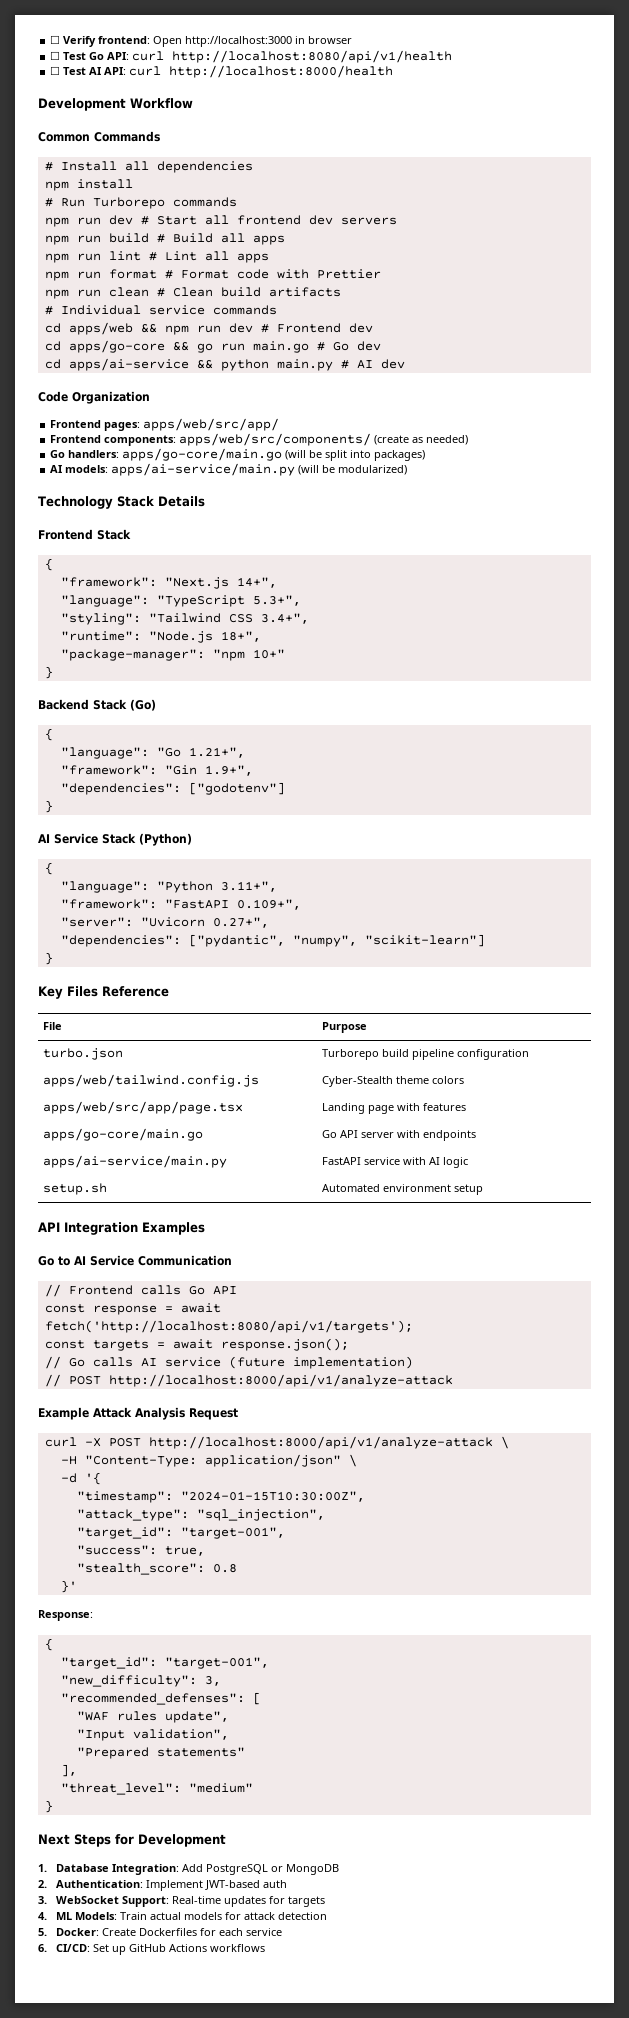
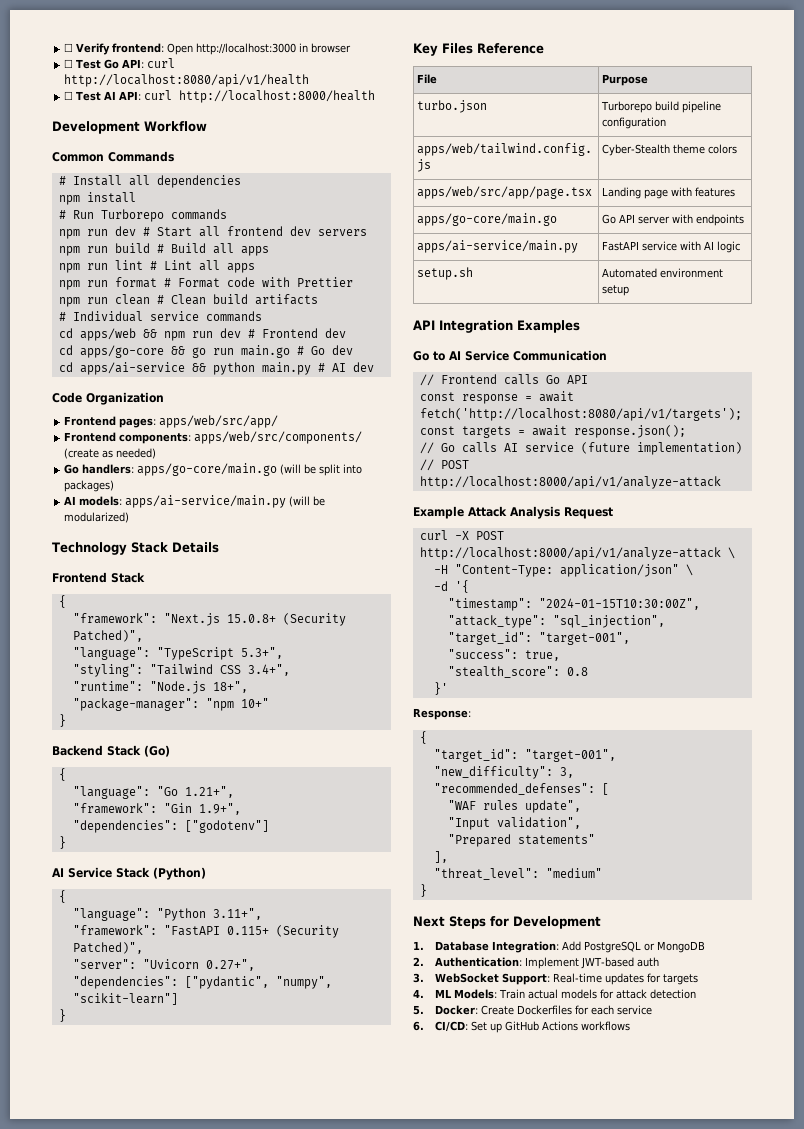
[236,577,277,588] 14+", -> [226,613,346,626] [72,630,143,642] 15.0.8+ (Security Patched)",
[236,899,301,910] 0.109+", -> [226,925,339,938] [72,942,143,954] 0.115+ (Security Patched)",

